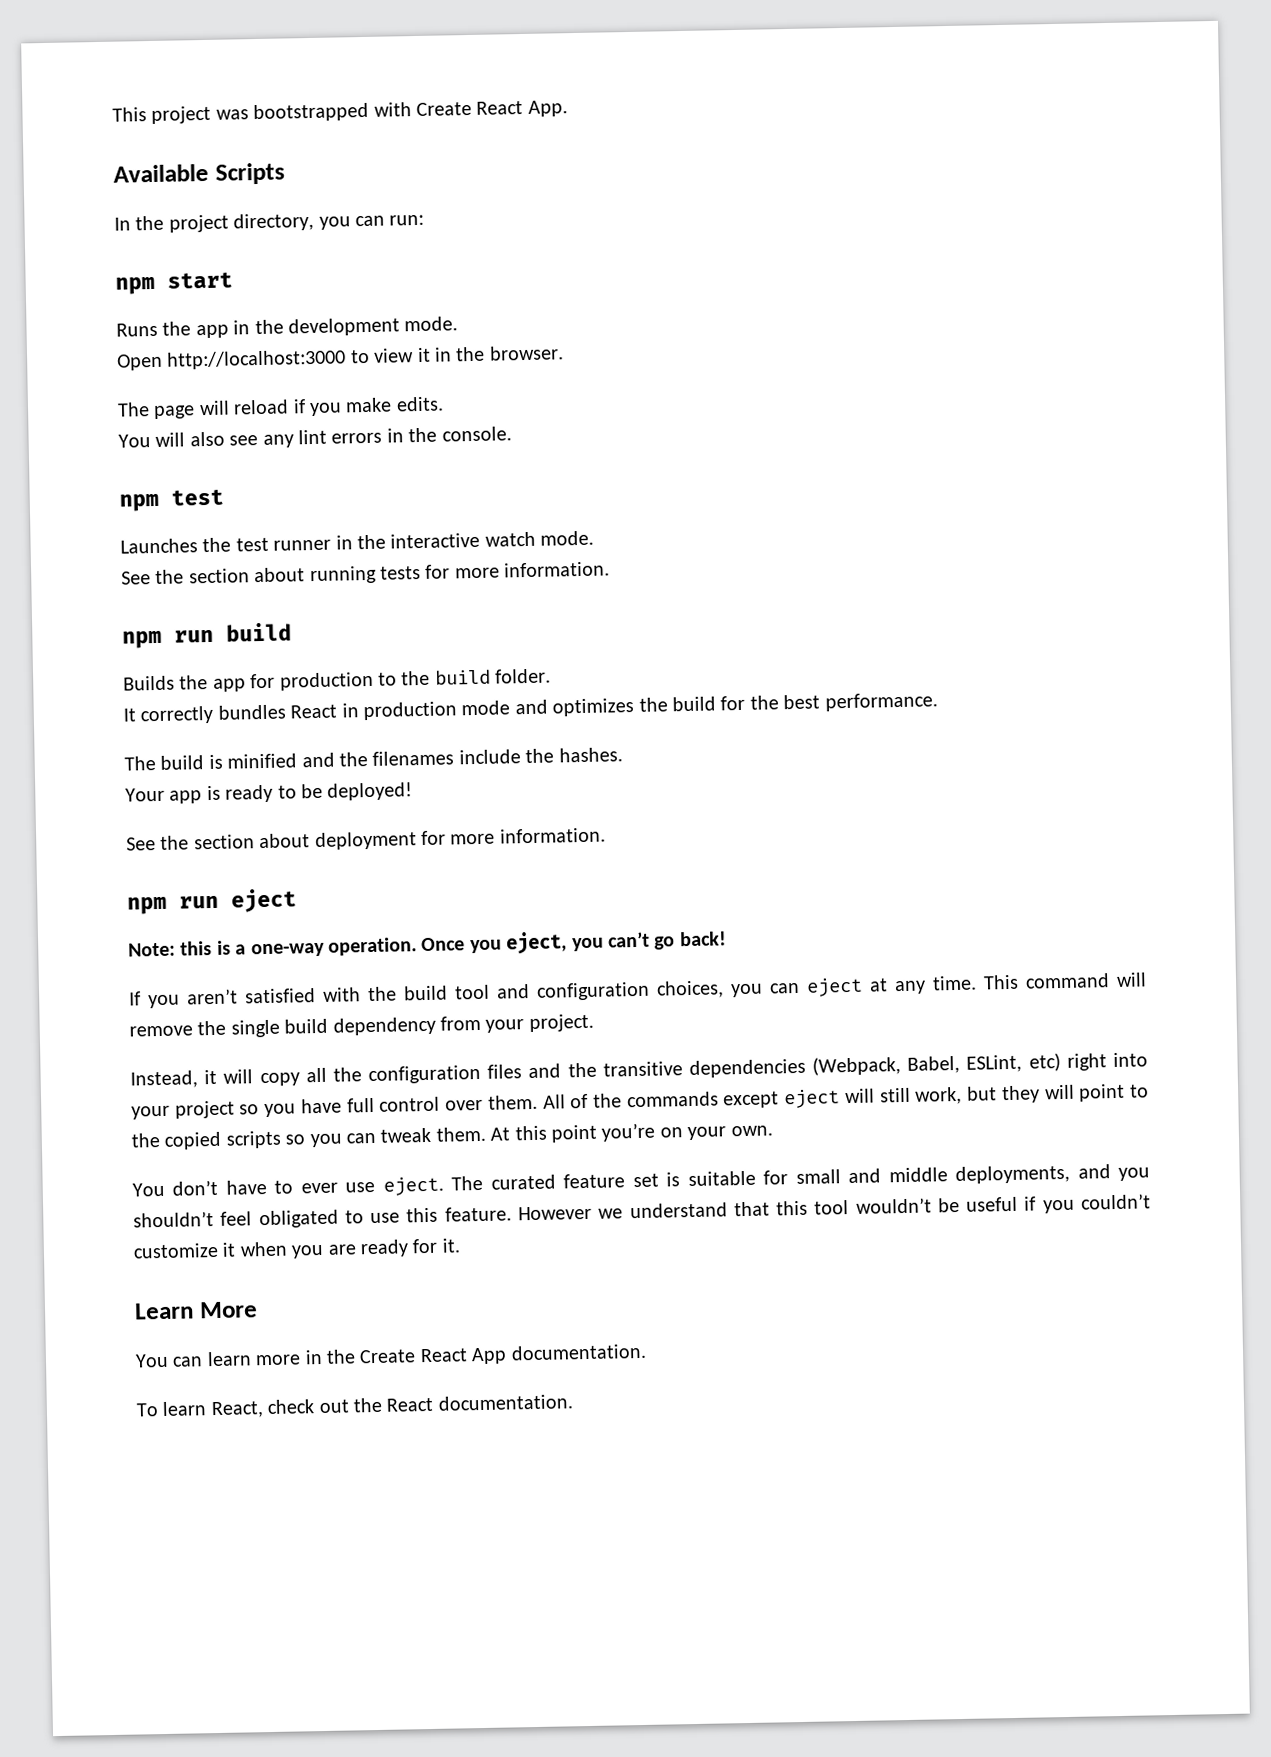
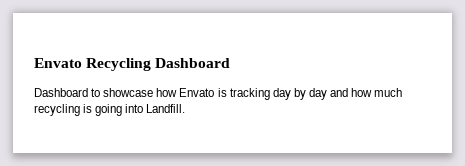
[112,100,568,124] [113,162,285,185] [114,212,425,233] [115,272,233,295] [116,316,459,339] [117,345,564,371] [117,396,444,419] [118,426,512,448] [119,489,224,512] [120,530,595,554] [121,561,611,585] [122,622,292,649] [123,668,552,692] [123,692,938,725] [124,747,623,771] [125,782,414,804] [126,827,606,851] [127,888,297,915] [128,931,727,958] [129,972,1147,1009] [129,1013,594,1038] [130,1052,1148,1089] [131,1083,1150,1120] [131,1122,773,1150] [132,1164,1151,1197] [133,1193,1152,1229] [133,1238,461,1259] [134,1301,258,1320] [135,1343,647,1368] [136,1394,573,1419] This project was bootstrapped with Create React App. // Available Scripts // In the project directory, you can run: // npm start // Runs the app in the development mode. // Open http://localhost:3000 to view it in the browser. // The page will reload if you make edits. // You will also see any lint errors in the console. // npm test // Launches the test runner in the interactive watch mode. // See the section about running tests for more information. // npm run build // Builds the app for production to the build folder. // It correctly bundles React in production mode and optimizes the build for the best performance. // The build is minified and the filenames include the hashes. // Your app is ready to be deployed! // See the section about deployment for more information. // npm run eject // Note: this is a one-way operation. Once you eject, you can’t go back! // If you aren’t satisfied with the build tool and configuration choices, you can eject at any time. This command will remove the single build dependency from your project. // Instead, it will copy all the configuration files and the transitive dependencies (Webpack, Babel, ESLint, etc) right into your project so you have full control over them. All of the commands except eject will still work, but they will point to the copied scripts so you can tweak them. At this point you’re on your own. // You don’t have to ever use eject. The curated feature set is suitable for small and middle deployments, and you shouldn’t feel obligated to use this feature. However we understand that this tool wouldn’t be useful if you couldn’t customize it when you are ready for it. // Learn More // You can learn more in the Create React App documentation. // To learn React, check out the React documentation. -> [34,58,231,71] [34,88,403,100] [34,104,186,116] Envato Recycling Dashboard // Dashboard to showcase how Envato is tracking day by day and how much recycling is going into Landfill.

